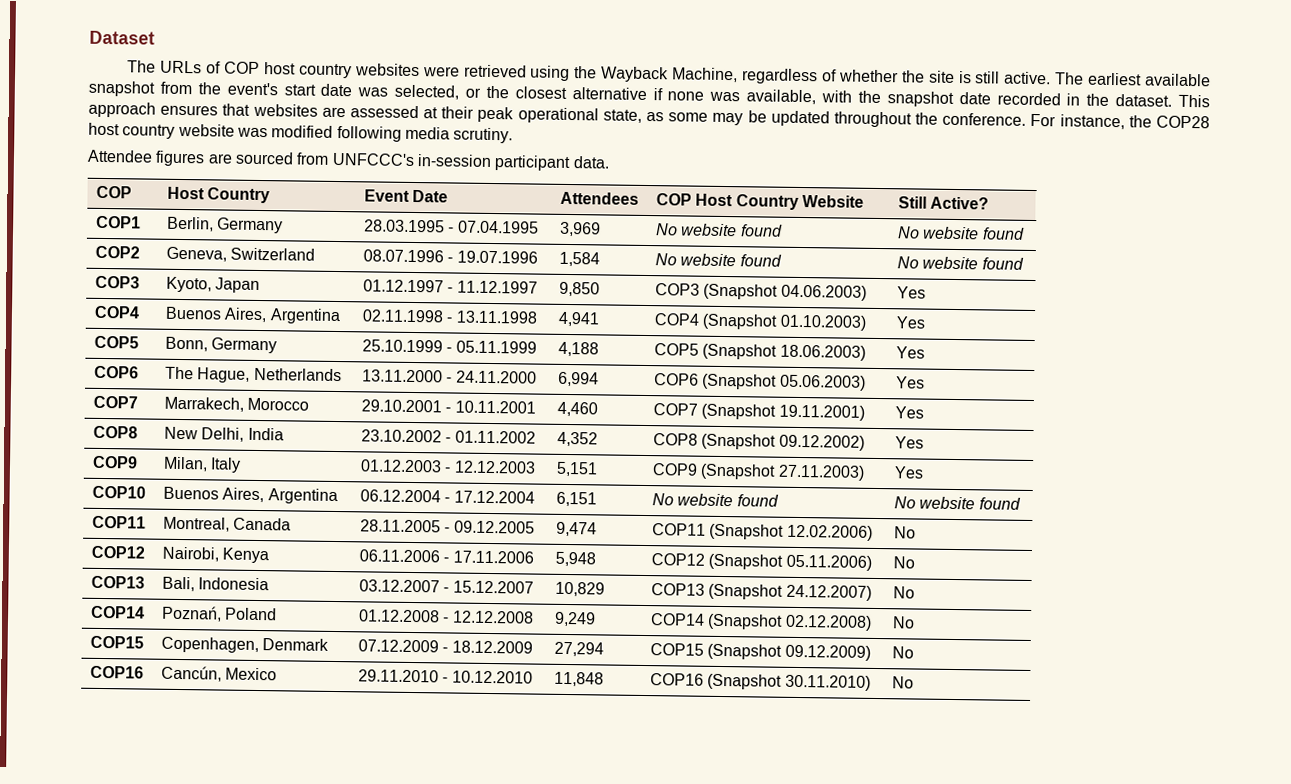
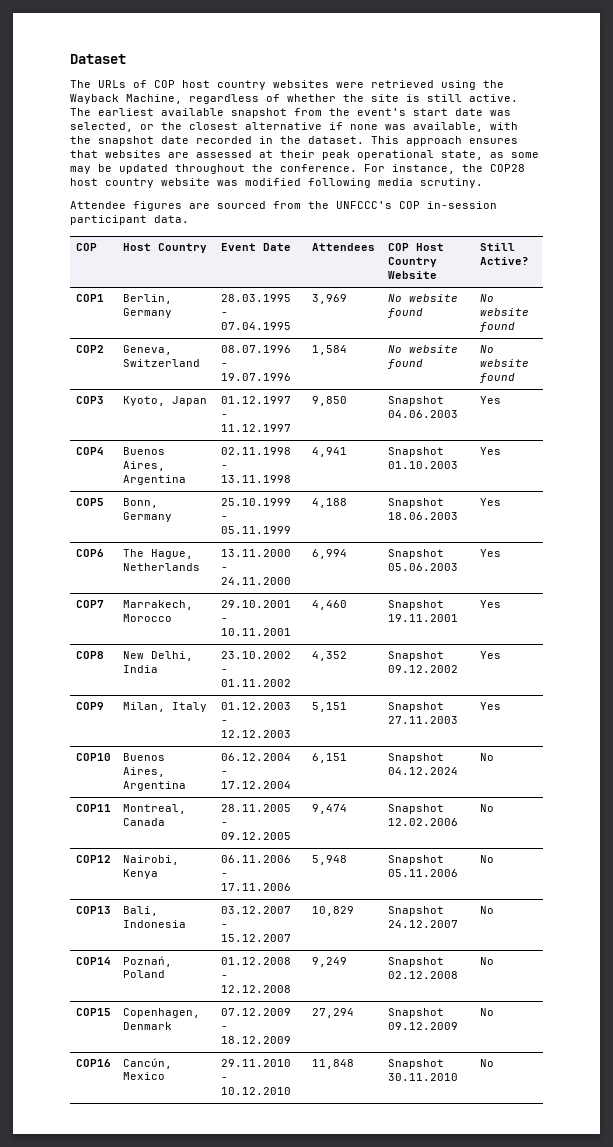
[331,152,415,166] UNFCCC's -> [308,201,420,209] the UNFCCC's COP
[654,283,867,301] COP3 (Snapshot 04.06.2003) -> [387,396,444,406] [387,410,458,418] Snapshot 04.06.2003
[653,313,867,331] COP4 (Snapshot 01.10.2003) -> [387,447,444,457] [387,461,458,469] Snapshot 01.10.2003
[653,343,866,361] COP5 (Snapshot 18.06.2003) -> [387,498,444,508] [387,512,458,520] Snapshot 18.06.2003
[653,373,866,391] COP6 (Snapshot 05.06.2003) -> [387,549,444,559] [387,563,458,571] Snapshot 05.06.2003
[652,403,865,421] COP7 (Snapshot 19.11.2001) -> [387,600,444,610] [387,614,458,622] Snapshot 19.11.2001
[652,433,865,451] COP8 (Snapshot 09.12.2002) -> [387,651,444,661] [387,665,458,673] Snapshot 09.12.2002
[651,463,865,481] COP9 (Snapshot 27.11.2003) -> [387,702,444,712] [387,716,458,724] Snapshot 27.11.2003
[651,493,779,507] [893,496,1021,510] No website found | No website found -> [387,753,444,763] [387,767,458,775] [479,753,494,761] Snapshot 04.12.2024 | No
[651,523,873,541] COP11 (Snapshot 12.02.2006) -> [387,804,444,814] [387,818,458,826] Snapshot 12.02.2006
[650,553,872,571] COP12 (Snapshot 05.11.2006) -> [387,855,444,865] [387,869,458,877] Snapshot 05.11.2006
[650,583,872,601] COP13 (Snapshot 24.12.2007) -> [387,906,444,916] [387,920,458,928] Snapshot 24.12.2007
[649,613,872,631] COP14 (Snapshot 02.12.2008) -> [387,957,444,967] [387,971,458,979] Snapshot 02.12.2008
[649,643,871,661] COP15 (Snapshot 09.12.2009) -> [387,1008,444,1018] [387,1022,458,1030] Snapshot 09.12.2009
[649,673,871,691] COP16 (Snapshot 30.11.2010) -> [387,1059,444,1069] [387,1073,458,1081] Snapshot 30.11.2010

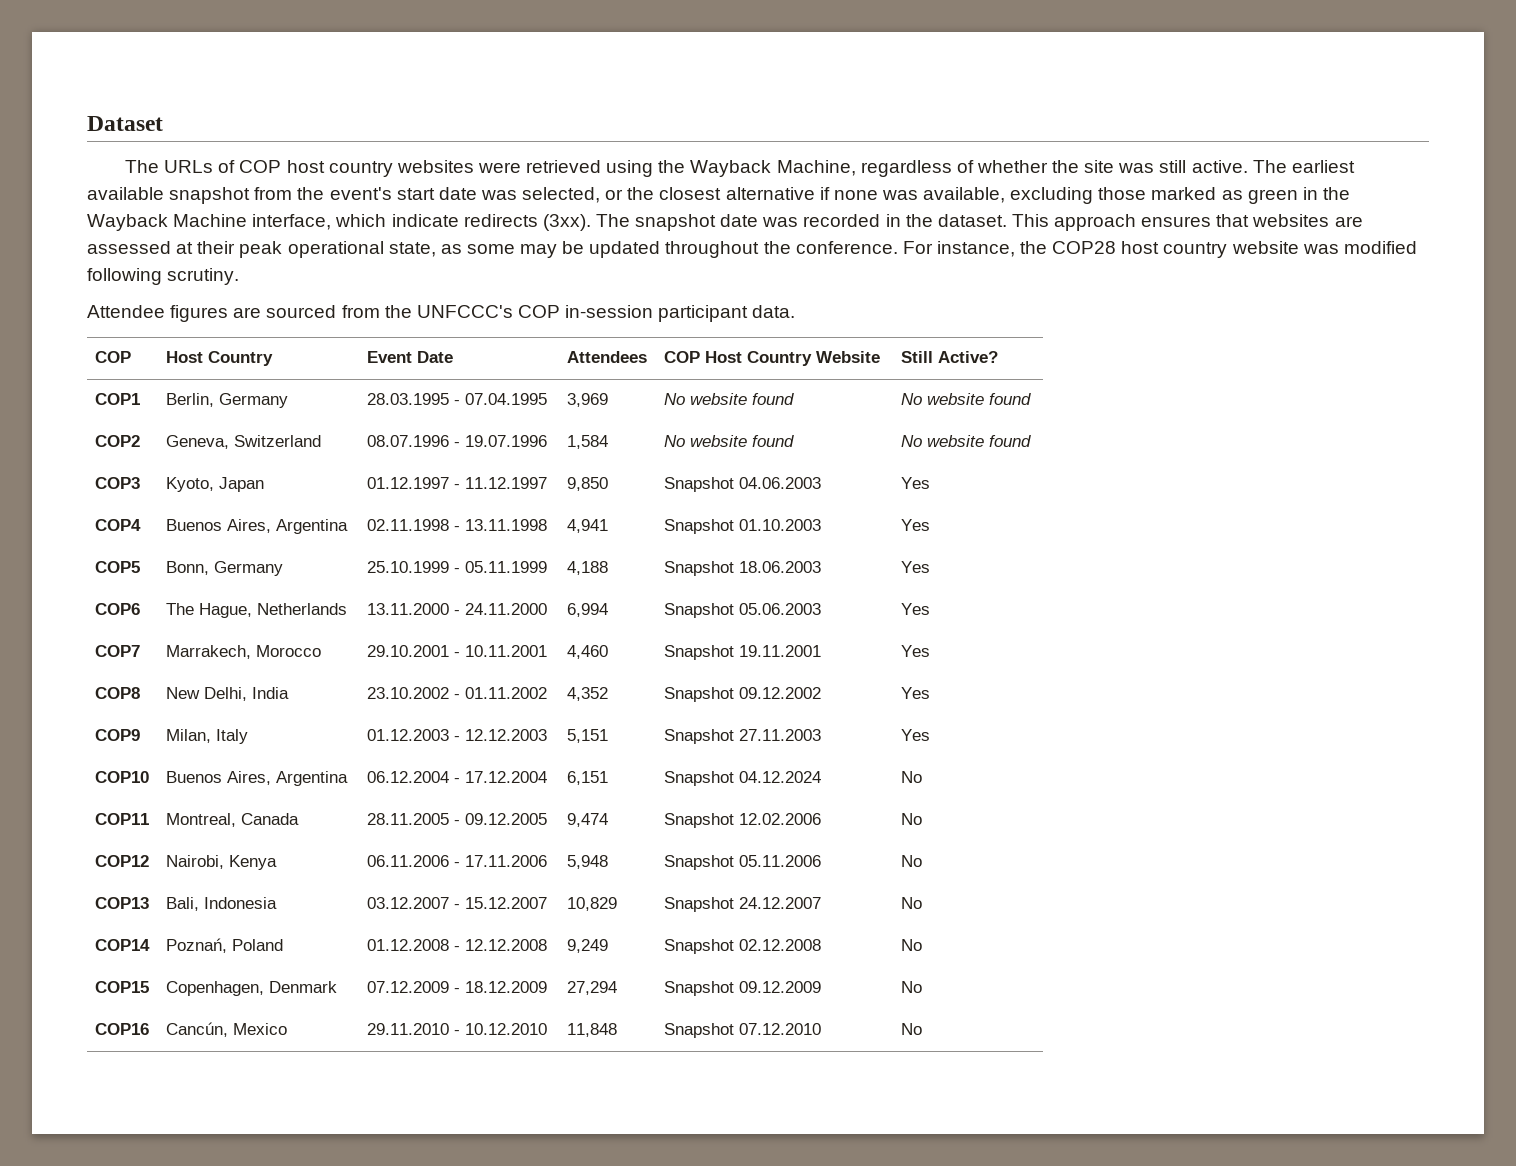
[406,94,420,102] is -> [1118,163,1155,173] was
[490,122,518,130] [70,136,91,144] with the -> [1010,187,1350,204] [87,214,630,231] excluding those marked as green in the Wayback Machine interface, which indicate redirects (3xx). The
(189, 140) none -> [762,217,799,227] was
[378,178,413,186] media -> (162, 276) none
[387,1073,458,1081] 30.11.2010 -> [739,1023,822,1035] 07.12.2010

